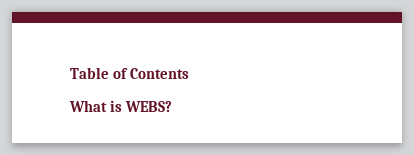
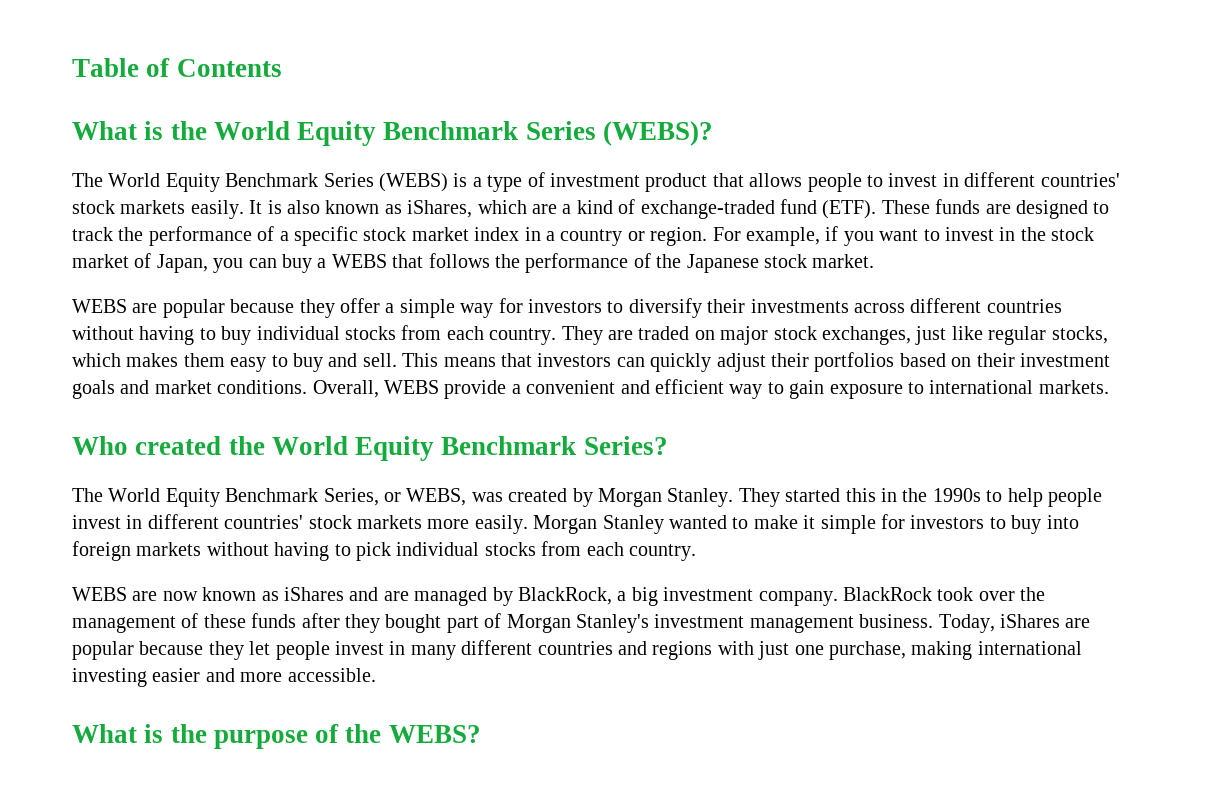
(122, 106) none -> [170,121,714,146] [72,172,1120,192] [72,199,1110,219] [72,226,1095,246] [72,253,875,273] [72,298,1062,318] [72,325,1108,345] [72,352,1110,372] [72,379,1109,399] [72,436,668,461] [72,488,1102,507] [72,514,1079,534] [72,541,696,561] [72,587,1046,606] [72,613,1091,633] [72,640,1082,660] [72,668,376,687] [72,724,382,749] the World Equity Benchmark Series (WEBS)? // The World Equity Benchmark Series (WEBS) is a type of investment product that allows people to invest in different countries' stock markets easily. It is also known as iShares, which are a kind of exchange-traded fund (ETF). These funds are designed to track the performance of a specific stock market index in a country or region. For example, if you want to invest in the stock market of Japan, you can buy a WEBS that follows the performance of the Japanese stock market. // WEBS are popular because they offer a simple way for investors to diversify their investments across different countries without having to buy individual stocks from each country. They are traded on major stock exchanges, just like regular stocks, which makes them easy to buy and sell. This means that investors can quickly adjust their portfolios based on their investment goals and market conditions. Overall, WEBS provide a convenient and efficient way to gain exposure to international markets. // Who created the World Equity Benchmark Series? // The World Equity Benchmark Series, or WEBS, was created by Morgan Stanley. They started this in the 1990s to help people invest in different countries' stock markets more easily. Morgan Stanley wanted to make it simple for investors to buy into foreign markets without having to pick individual stocks from each country. // WEBS are now known as iShares and are managed by BlackRock, a big investment company. BlackRock took over the management of these funds after they bought part of Morgan Stanley's investment management business. Today, iShares are popular because they let people invest in many different countries and regions with just one purchase, making international investing easier and more accessible. // What is the purpose of the

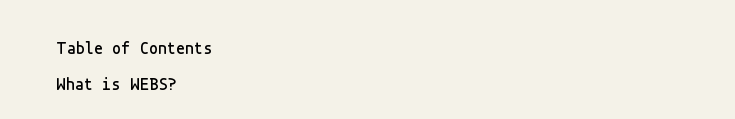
[170,121,714,146] [72,172,1120,192] [72,199,1110,219] [72,226,1095,246] [72,253,875,273] [72,298,1062,318] [72,325,1108,345] [72,352,1110,372] [72,379,1109,399] [72,436,668,461] [72,488,1102,507] [72,514,1079,534] [72,541,696,561] [72,587,1046,606] [72,613,1091,633] [72,640,1082,660] [72,668,376,687] [72,724,382,749] the World Equity Benchmark Series (WEBS)? // The World Equity Benchmark Series (WEBS) is a type of investment product that allows people to invest in different countries' stock markets easily. It is also known as iShares, which are a kind of exchange-traded fund (ETF). These funds are designed to track the performance of a specific stock market index in a country or region. For example, if you want to invest in the stock market of Japan, you can buy a WEBS that follows the performance of the Japanese stock market. // WEBS are popular because they offer a simple way for investors to diversify their investments across different countries without having to buy individual stocks from each country. They are traded on major stock exchanges, just like regular stocks, which makes them easy to buy and sell. This means that investors can quickly adjust their portfolios based on their investment goals and market conditions. Overall, WEBS provide a convenient and efficient way to gain exposure to international markets. // Who created the World Equity Benchmark Series? // The World Equity Benchmark Series, or WEBS, was created by Morgan Stanley. They started this in the 1990s to help people invest in different countries' stock markets more easily. Morgan Stanley wanted to make it simple for investors to buy into foreign markets without having to pick individual stocks from each country. // WEBS are now known as iShares and are managed by BlackRock, a big investment company. BlackRock took over the management of these funds after they bought part of Morgan Stanley's investment management business. Today, iShares are popular because they let people invest in many different countries and regions with just one purchase, making international investing easier and more accessible. // What is the purpose of the -> (121, 83) none

